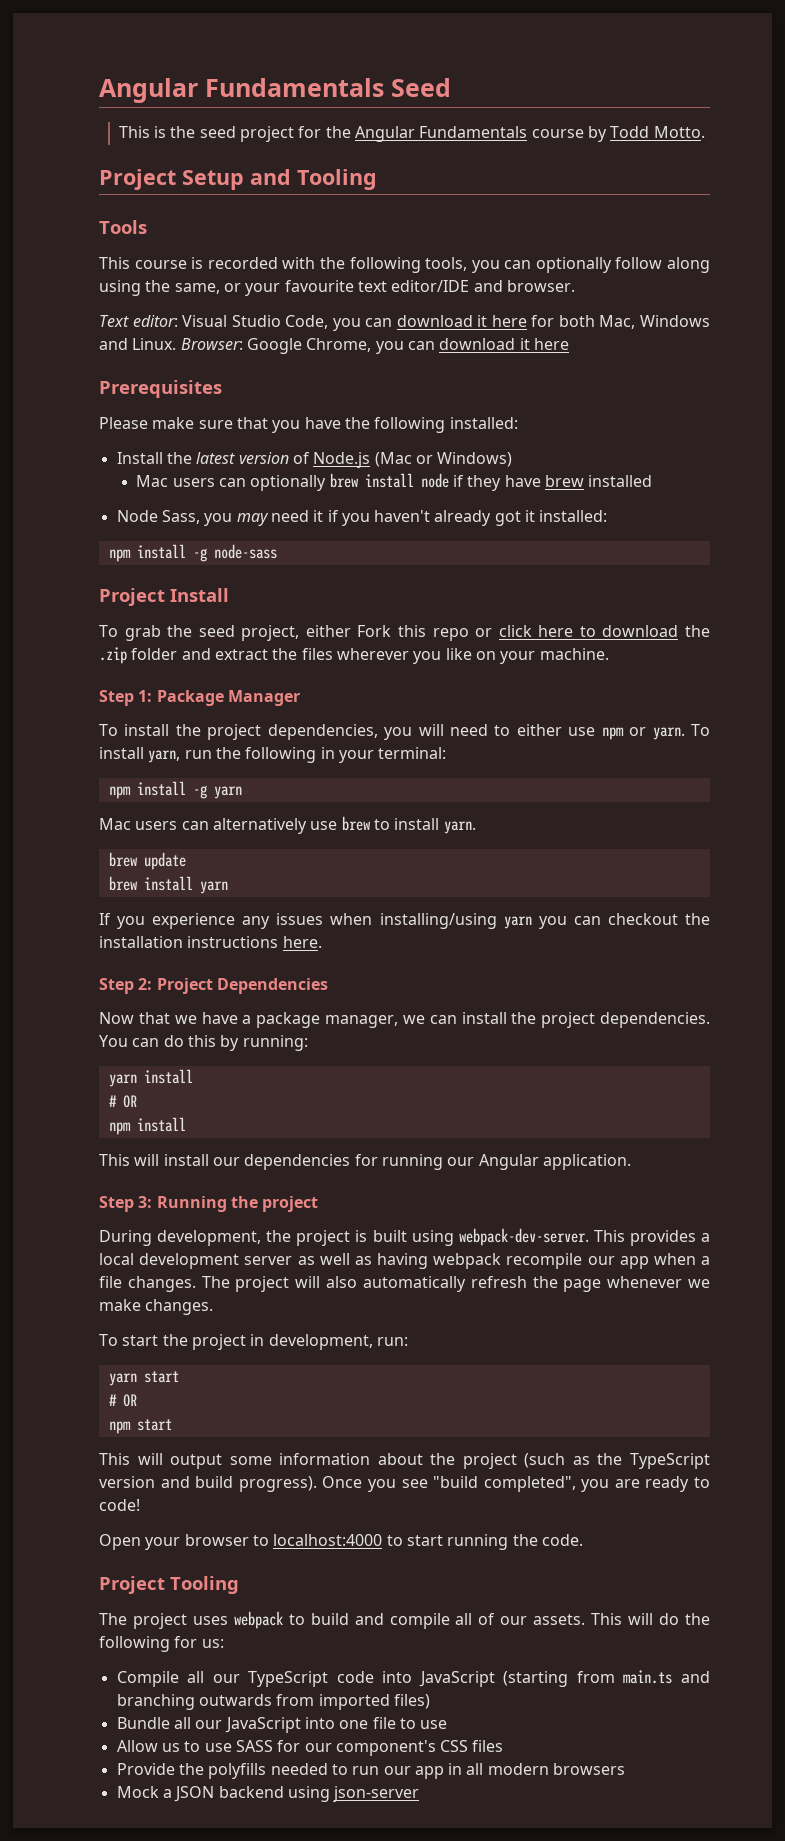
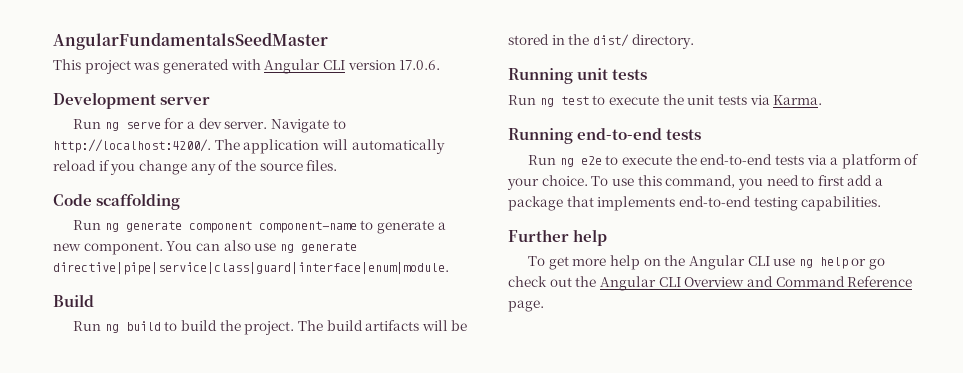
[99,78,451,103] [118,126,705,142] [99,169,377,190] [99,220,147,234] [99,257,710,273] [99,280,575,296] [99,315,711,331] [99,338,569,354] [99,380,222,398] [99,417,518,433] [116,452,513,468] [136,473,653,491] [116,510,608,526] [108,544,277,562] [99,588,229,606] [99,625,710,641] [99,647,609,664] [99,690,300,706] [99,724,711,740] [99,747,447,763] [108,781,242,799] [99,816,476,834] [108,852,186,870] [108,876,228,894] [99,913,711,929] [99,936,322,948] [99,978,328,994] [99,1012,710,1028] [99,1035,308,1051] [108,1069,193,1087] [108,1095,137,1108] [108,1117,186,1135] [99,1154,631,1170] [99,1196,319,1212] [99,1228,711,1246] [99,1253,710,1269] [99,1276,710,1292] [99,1299,214,1315] [99,1334,408,1350] [108,1371,179,1386] [108,1394,137,1407] [108,1419,172,1434] [99,1453,710,1469] [99,1476,710,1492] [99,1499,140,1511] [99,1534,583,1550] [99,1576,239,1594] [99,1611,711,1629] [99,1636,224,1652] [116,1670,710,1687] [116,1694,430,1710] [116,1717,448,1733] [116,1740,504,1756] [116,1763,626,1779] [116,1786,420,1802] Angular Fundamentals Seed // This is the seed project for the Angular Fundamentals course by Todd Motto. // Project Setup and Tooling // Tools // This course is recorded with the following tools, you can optionally follow along using the same, or your favourite text editor/IDE and browser. // Text editor: Visual Studio Code, you can download it here for both Mac, Windows and Linux. Browser: Google Chrome, you can download it here // Prerequisites // Please make sure that you have the following installed: // Install the latest version of Node.js (Mac or Windows) // Mac users can optionally brew install node if they have brew installed // Node Sass, you may need it if you haven't already got it installed: // npm install -g node-sass // Project Install // To grab the seed project, either Fork this repo or click here to download the .zip folder and extract the files wherever you like on your machine. // Step 1: Package Manager // To install the project dependencies, you will need to either use npm or yarn. To install yarn, run the following in your terminal: // npm install -g yarn // Mac users can alternatively use brew to install yarn. // brew update // brew install yarn // If you experience any issues when installing/using yarn you can checkout the installation instructions here. // Step 2: Project Dependencies // Now that we have a package manager, we can install the project dependencies. You can do this by running: // yarn install // # OR // npm install // This will install our dependencies for running our Angular application. // Step 3: Running the project // During development, the project is built using webpack-dev-server. This provides a local development server as well as having webpack recompile our app when a file changes. The project will also automatically refresh the page whenever we make changes. // To start the project in development, run: // yarn start // # OR // npm start // This will output some information about the project (such as the TypeScript version and build progress). Once you see "build completed", you are ready to code! // Open your browser to localhost:4000 to start running the code. // Project Tooling // The project uses webpack to build and compile all of our assets. This will do the following for us: // Compile all our TypeScript code into JavaScript (starting from main.ts and branching outwards from imported files) // Bundle all our JavaScript into one file to use // Allow us to use SASS for our component's CSS files // Provide the polyfills needed to run our app in all modern browsers // Mock a JSON backend using json-server -> [53,32,328,50] [53,59,441,74] [53,92,211,109] [73,118,346,133] [53,139,445,154] [53,160,338,175] [53,193,181,210] [73,220,446,234] [53,240,357,255] [53,262,449,275] [53,294,94,307] [73,320,468,335] [508,34,694,49] [508,68,648,84] [508,94,823,107] [508,128,702,144] [528,154,920,169] [507,175,884,190] [508,196,882,211] [508,229,608,246] [528,255,886,270] [508,276,913,291] [508,300,544,312] AngularFundamentalsSeedMaster // This project was generated with Angular CLI version 17.0.6. // Development server // Run ng serve for a dev server. Navigate to http://localhost:4200/. The application will automatically reload if you change any of the source files. // Code scaffolding // Run ng generate component component-name to generate a new component. You can also use ng generate directive|pipe|service|class|guard|interface|enum|module. // Build // Run ng build to build the project. The build artifacts will be stored in the dist/ directory. // Running unit tests // Run ng test to execute the unit tests via Karma. // Running end-to-end tests // Run ng e2e to execute the end-to-end tests via a platform of your choice. To use this command, you need to first add a package that implements end-to-end testing capabilities. // Further help // To get more help on the Angular CLI use ng help or go check out the Angular CLI Overview and Command Reference page.

